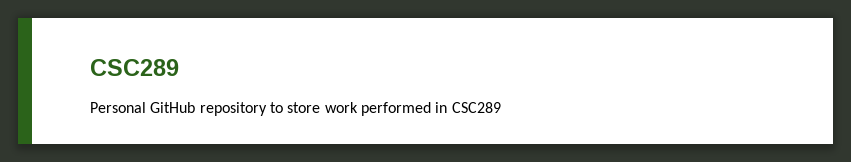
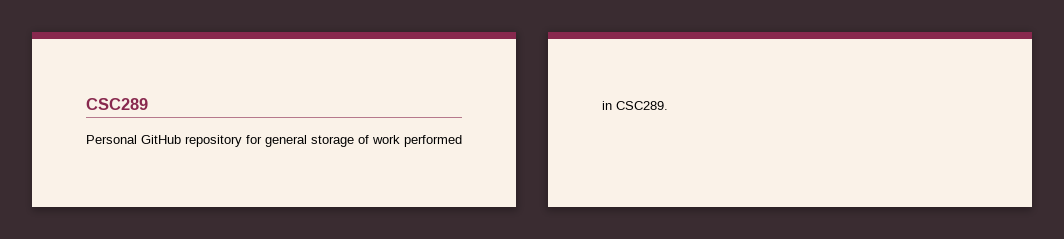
[269,102,321,113] to store -> [246,135,369,147] for general storage of
[451,102,501,113] CSC289 -> [616,101,668,110] CSC289.

